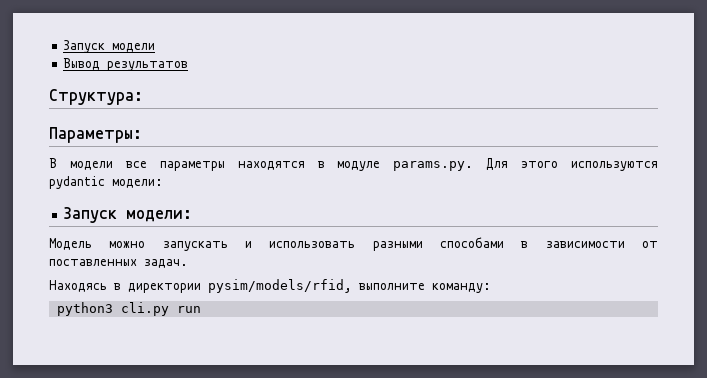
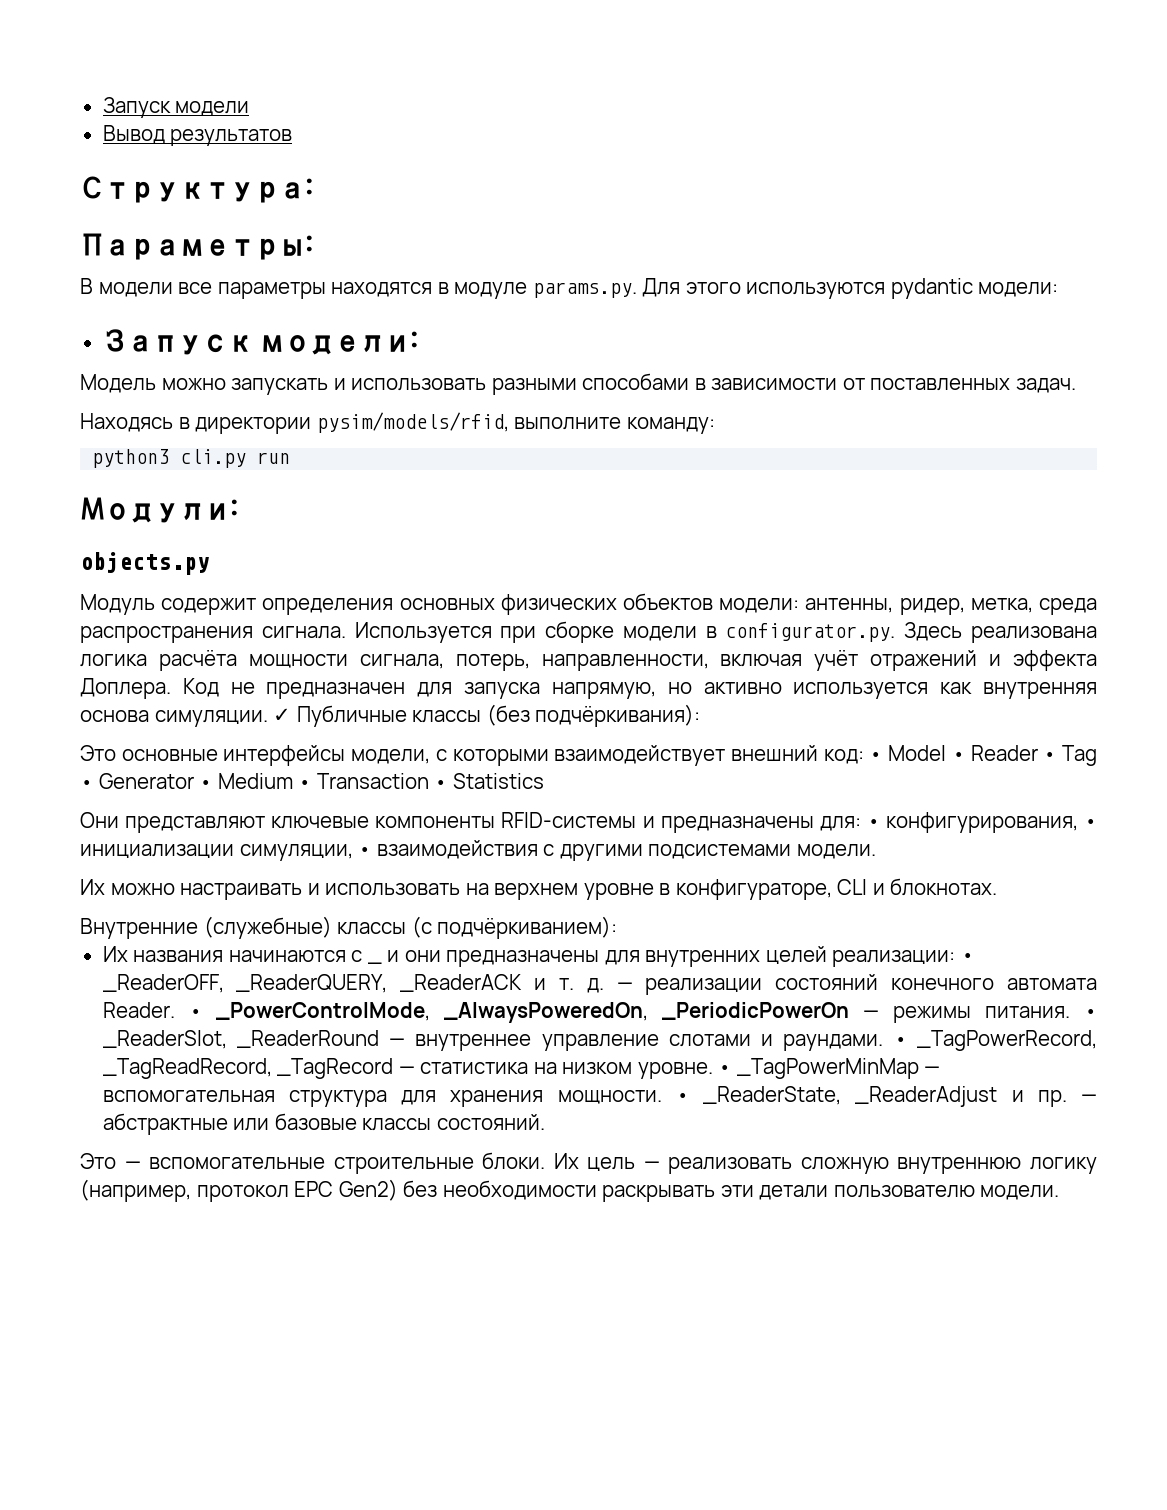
(201, 309) none -> [80,497,238,523] [80,552,210,575] [80,593,1098,615] [80,621,1098,643] [80,650,1097,671] [80,678,1098,699] [80,704,701,727] [80,745,1097,766] [80,773,544,789] [80,812,1098,833] [80,840,876,861] [80,878,998,900] [80,916,618,939] [102,946,363,962] [367,962,382,964] [387,946,974,967] [102,974,1098,995] [102,1002,1097,1023] [102,1030,1097,1051] [102,1058,941,1079] [102,1086,1097,1107] [102,1113,545,1135] [80,1152,1097,1174] [80,1179,1060,1202] // Модули: // objects.py // Модуль содержит определения основных физических объектов модели: антенны, ридер, метка, среда распространения сигнала. Используется при сборке модели в configurator.py. Здесь реализована логика расчёта мощности сигнала, потерь, направленности, включая учёт отражений и эффекта Доплера. Код не предназначен для запуска напрямую, но активно используется как внутренняя основа симуляции. ✓ Публичные классы (без подчёркивания): // Это основные интерфейсы модели, с которыми взаимодействует внешний код: • Model • Reader • Tag • Generator • Medium • Transaction • Statistics // Они представляют ключевые компоненты RFID-системы и предназначены для: • конфигурирования, • инициализации симуляции, • взаимодействия с другими подсистемами модели. // Их можно настраивать и использовать на верхнем уровне в конфигураторе, CLI и блокнотах. // Внутренние (служебные) классы (с подчёркиванием): // Их названия начинаются с _ и они предназначены для внутренних целей реализации: • _ReaderOFF, _ReaderQUERY, _ReaderACK и т. д. — реализации состояний конечного автомата Reader. • _PowerControlMode, _AlwaysPoweredOn, _PeriodicPowerOn — режимы питания. • _ReaderSlot, _ReaderRound — внутреннее управление слотами и раундами. • _TagPowerRecord, _TagReadRecord, _TagRecord — статистика на низком уровне. • _TagPowerMinMap — вспомогательная структура для хранения мощности. • _ReaderState, _ReaderAdjust и пр. — абстрактные или базовые классы состояний. // Это — вспомогательные строительные блоки. Их цель — реализовать сложную внутреннюю логику (например, протокол EPC Gen2) без необходимости раскрывать эти детали пользователю модели.

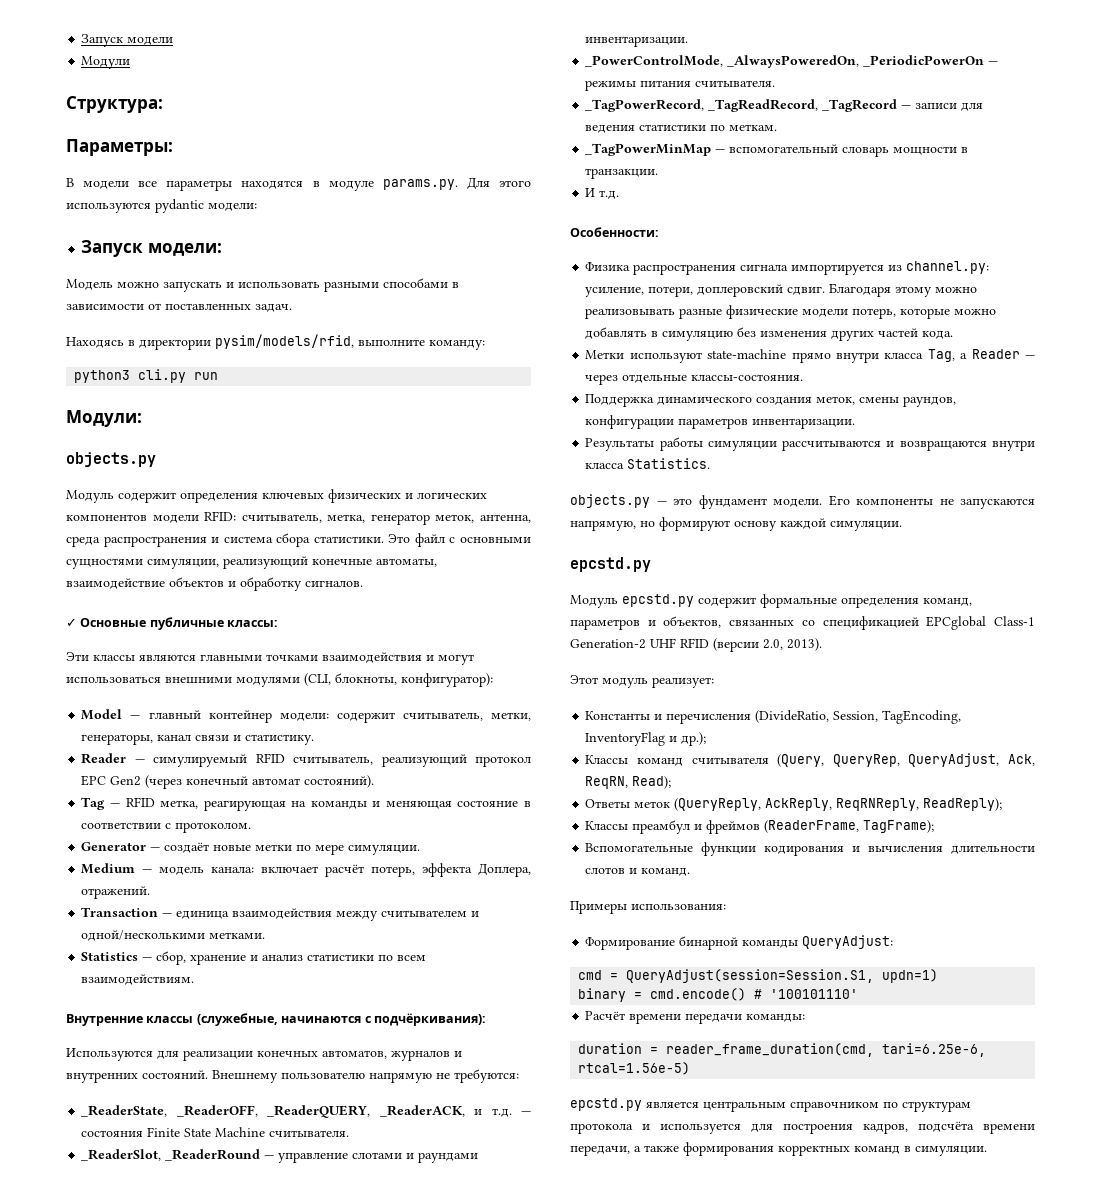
[102,125,293,146] Вывод результатов -> [81,56,131,69] Модули
[399,593,1098,615] [80,621,1098,643] [80,650,1097,671] [80,678,1098,699] [80,704,701,727] [80,745,1097,766] [80,773,544,789] [80,812,1098,833] [80,840,876,861] [80,878,998,900] [80,916,618,939] [102,946,363,962] [367,962,382,964] [387,946,974,967] [102,974,1098,995] [102,1002,202,1018] основных физических объектов модели: антенны, ридер, метка, среда распространения сигнала. Используется при сборке модели в configurator.py. Здесь реализована логика расчёта мощности сигнала, потерь, направленности, включая учёт отражений и эффекта Доплера. Код не предназначен для запуска напрямую, но активно используется как внутренняя основа симуляции. ✓ Публичные классы (без подчёркивания): // Это основные интерфейсы модели, с которыми взаимодействует внешний код: • Model • Reader • Tag • Generator • Medium • Transaction • Statistics // Они представляют ключевые компоненты RFID-системы и предназначены для: • конфигурирования, • инициализации симуляции, • взаимодействия с другими подсистемами модели. // Их можно настраивать и использовать на верхнем уровне в конфигураторе, CLI и блокнотах. // Внутренние (служебные) классы (с подчёркиванием): // Их названия начинаются с _ и они предназначены для внутренних целей реализации: • _ReaderOFF, _ReaderQUERY, _ReaderACK и т. д. — реализации состояний конечного автомата Reader. • -> [262,489,487,503] [66,511,531,525] [66,533,531,547] [66,556,437,569] [66,577,363,591] [66,617,279,630] [66,652,474,665] [66,673,493,687] [81,709,531,723] [81,734,315,745] [81,753,531,767] [81,775,375,789] [81,797,531,811] [81,822,252,833] [81,842,421,855] [81,863,531,877] [81,886,151,899] [81,907,480,921] [81,930,266,941] [81,951,427,965] [81,974,195,985] [66,1013,486,1026] [66,1048,462,1061] [66,1069,519,1083] [81,1105,531,1118] [81,1127,350,1137] [81,1149,479,1163] [585,36,689,47] ключевых физических и логических компонентов модели RFID: считыватель, метка, генератор меток, антенна, среда распространения и система сбора статистики. Это файл с основными сущностями симуляции, реализующий конечные автоматы, взаимодействие объектов и обработку сигналов. // ✓ Основные публичные классы: // Эти классы являются главными точками взаимодействия и могут использоваться внешними модулями (CLI, блокноты, конфигуратор): // Model — главный контейнер модели: содержит считыватель, метки, генераторы, канал связи и статистику. // Reader — симулируемый RFID считыватель, реализующий протокол EPC Gen2 (через конечный автомат состояний). // Tag — RFID метка, реагирующая на команды и меняющая состояние в соответствии с протоколом. // Generator — создаёт новые метки по мере симуляции. // Medium — модель канала: включает расчёт потерь, эффекта Доплера, отражений. // Transaction — единица взаимодействия между считывателем и одной/несколькими метками. // Statistics — сбор, хранение и анализ статистики по всем взаимодействиям. // Внутренние классы (служебные, начинаются с подчёркивания): // Используются для реализации конечных автоматов, журналов и внутренних состояний. Внешнему пользователю напрямую не требуются: // _ReaderState, _ReaderOFF, _ReaderQUERY, _ReaderACK, и т.д. — состояния Finite State Machine считывателя. // _ReaderSlot, _ReaderRound — управление слотами и раундами инвентаризации. //
[984,1006,1097,1018] [102,1030,1097,1051] [102,1058,941,1079] [102,1086,1097,1107] [102,1113,545,1135] [80,1152,1097,1174] [80,1179,1060,1202] питания. • _ReaderSlot, _ReaderRound — внутреннее управление слотами и раундами. • _TagPowerRecord, _TagReadRecord, _TagRecord — статистика на низком уровне. • _TagPowerMinMap — вспомогательная структура для хранения мощности. • _ReaderState, _ReaderAdjust и пр. — абстрактные или базовые классы состояний. // Это — вспомогательные строительные блоки. Их цель — реализовать сложную внутреннюю логику (например, протокол EPC Gen2) без необходимости раскрывать эти детали пользователю модели. -> [640,80,776,87] [585,99,984,112] [585,124,778,133] [585,143,969,157] [585,168,659,179] [585,188,620,199] [570,227,659,237] [585,261,990,275] [585,283,978,297] [585,305,997,319] [585,327,954,341] [585,349,1035,363] [585,374,804,385] [585,394,957,407] [585,415,856,429] [585,437,1035,451] [585,458,711,469] [570,494,1035,509] [570,517,902,531] [570,557,651,572] [570,594,972,608] [570,616,1035,630] [570,638,822,652] [570,675,714,688] [585,710,962,724] [585,732,707,746] [585,753,1035,767] [585,776,672,789] [585,798,1003,811] [585,820,935,834] [585,842,1035,856] [585,867,691,876] [570,901,726,914] [585,935,894,950] [578,969,939,983] [578,988,859,1002] [585,1011,806,1024] [578,1043,987,1057] [578,1062,691,1075] [570,1098,971,1112] [570,1121,1035,1134] [570,1142,987,1156] питания считывателя. // _TagPowerRecord, _TagReadRecord, _TagRecord — записи для ведения статистики по меткам. // _TagPowerMinMap — вспомогательный словарь мощности в транзакции. // И т.д. // Особенности: // Физика распространения сигнала импортируется из channel.py: усиление, потери, доплеровский сдвиг. Благодаря этому можно реализовывать разные физические модели потерь, которые можно добавлять в симуляцию без изменения других частей кода. // Метки используют state-machine прямо внутри класса Tag, а Reader — через отдельные классы-состояния. // Поддержка динамического создания меток, смены раундов, конфигурации параметров инвентаризации. // Результаты работы симуляции рассчитываются и возвращаются внутри класса Statistics. // objects.py — это фундамент модели. Его компоненты не запускаются напрямую, но формируют основу каждой симуляции. // epcstd.py // Модуль epcstd.py содержит формальные определения команд, параметров и объектов, связанных со спецификацией EPCglobal Class-1 Generation-2 UHF RFID (версии 2.0, 2013). // Этот модуль реализует: // Константы и перечисления (DivideRatio, Session, TagEncoding, InventoryFlag и др.); // Классы команд считывателя (Query, QueryRep, QueryAdjust, Ack, ReqRN, Read); // Ответы меток (QueryReply, AckReply, ReqRNReply, ReadReply); // Классы преамбул и фреймов (ReaderFrame, TagFrame); // Вспомогательные функции кодирования и вычисления длительности слотов и команд. // Примеры использования: // Формирование бинарной команды QueryAdjust: // cmd = QueryAdjust(session=Session.S1, updn=1) // binary = cmd.encode() # '100101110' // Расчёт времени передачи команды: // duration = reader_frame_duration(cmd, tari=6.25e-6, rtcal=1.56e-5) // epcstd.py является центральным справочником по структурам протокола и используется для построения кадров, подсчёта времени передачи, а также формирования корректных команд в симуляции.

